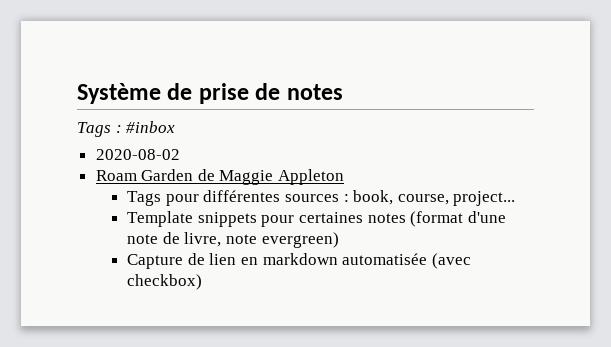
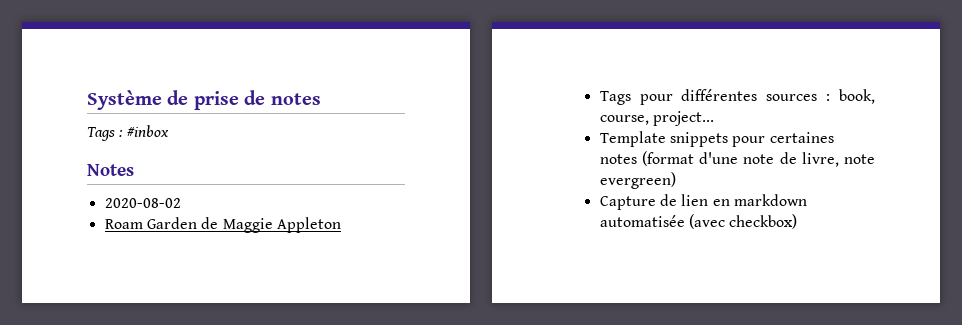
(176, 127) none -> [87,164,134,176] // Notes

